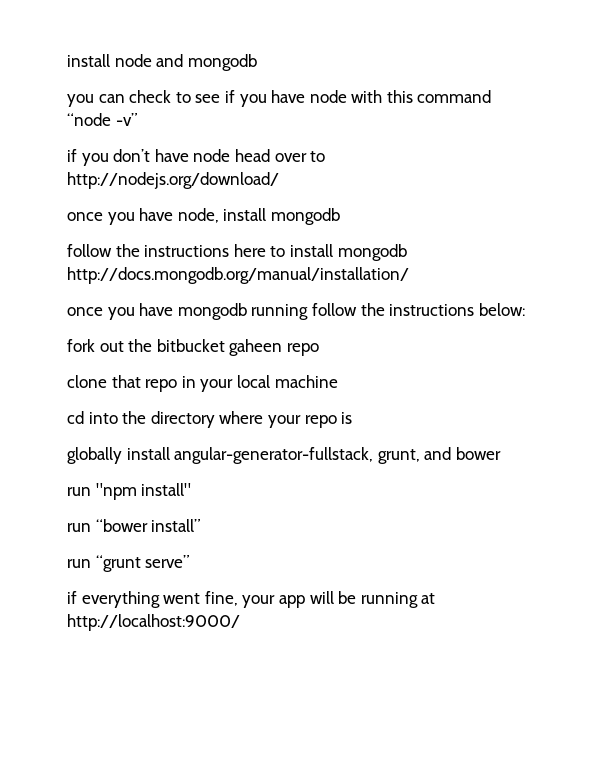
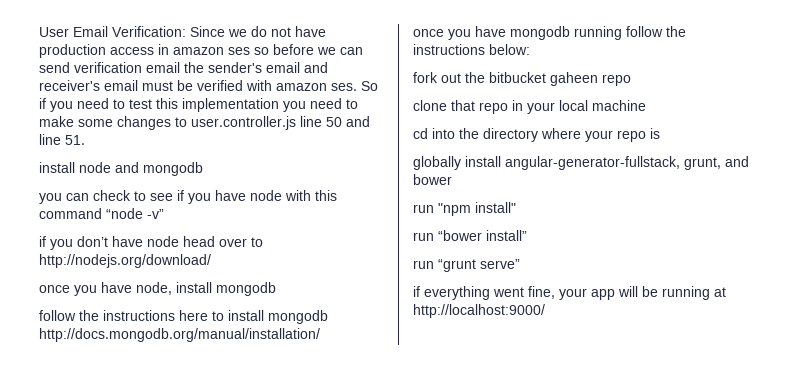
(67, 60) none -> [39,26,326,37] [39,44,363,58] [39,62,328,73] [39,80,378,91] [39,98,358,112] [39,116,370,130] [39,134,85,145] User Email Verification: Since we do not have production access in amazon ses so before we can send verification email the sender's email and receiver's email must be verified with amazon ses. So if you need to test this implementation you need to make some changes to user.controller.js line 50 and line 51. //

